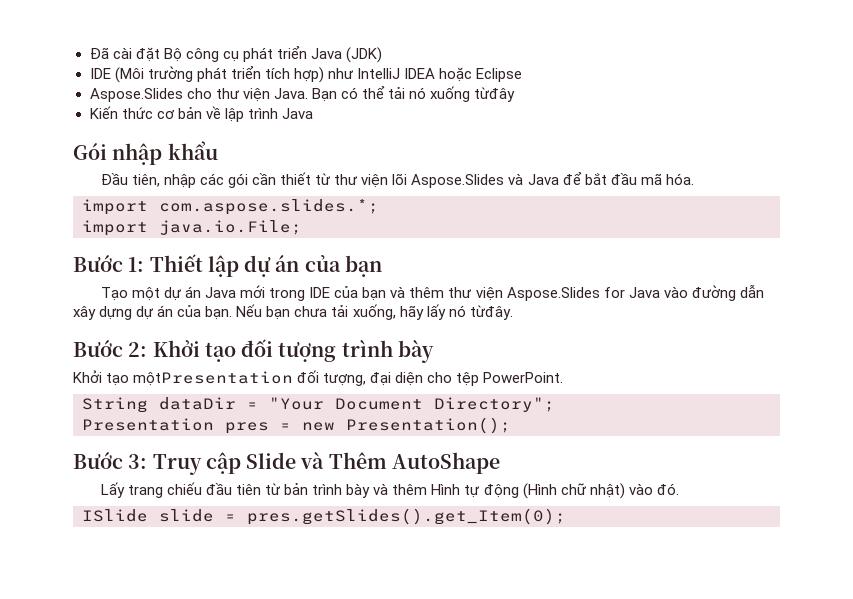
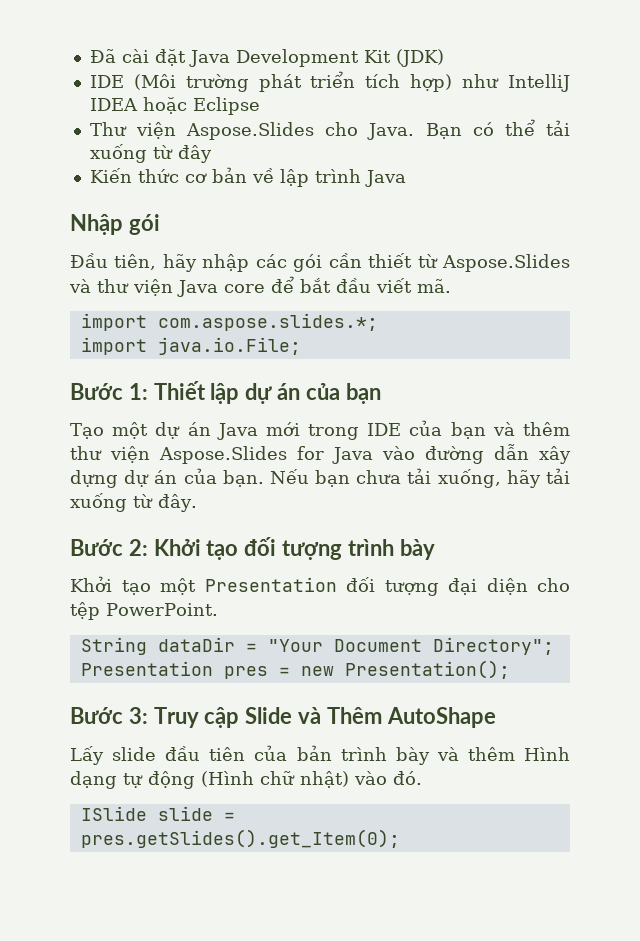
[163,46,342,62] Bộ công cụ phát triển Java -> [188,49,391,67] Java Development Kit
[89,88,270,102] Aspose.Slides cho thư viện -> [89,122,359,140] Thư viện Aspose.Slides cho
[408,86,516,102] nó xuống từđây -> [89,144,212,163] xuống từ đây
[73,141,218,165] Gói nhập khẩu -> [70,214,160,235] Nhập gói
(160, 180) none -> [162,254,197,272] hãy
[334,173,559,188] thư viện lõi Aspose.Slides và Java -> [442,254,570,272] [69,279,265,297] Aspose.Slides và thư viện Java core
[640,173,694,185] mã hóa. -> [376,278,451,293] viết mã.
[426,304,513,320] lấy nó từđây. -> [546,468,570,484] [70,493,197,512] tải xuống từ đây.
[133,370,367,386] mộtPresentation đối tượng, -> [160,577,439,596] một Presentation đối tượng
[127,482,202,498] trang chiếu -> [112,747,157,761] slide
[265,483,282,495] từ -> [254,745,288,761] của
(461, 489) none -> [70,771,117,789] dạng

